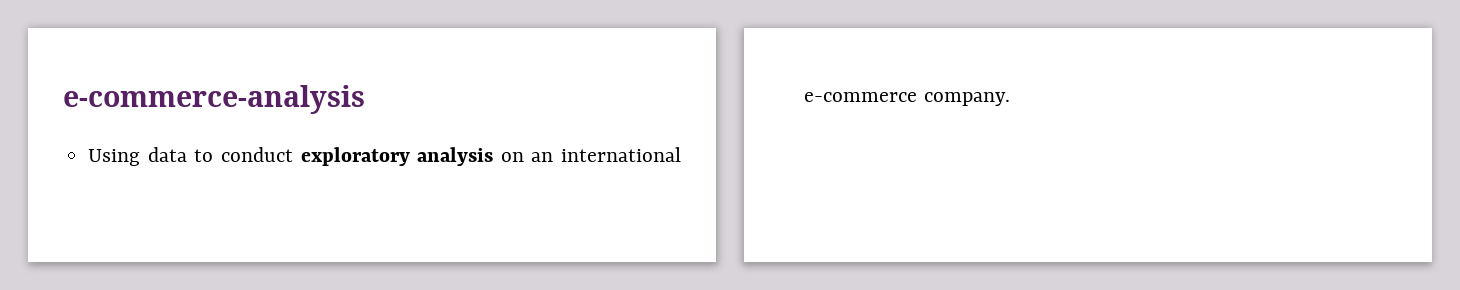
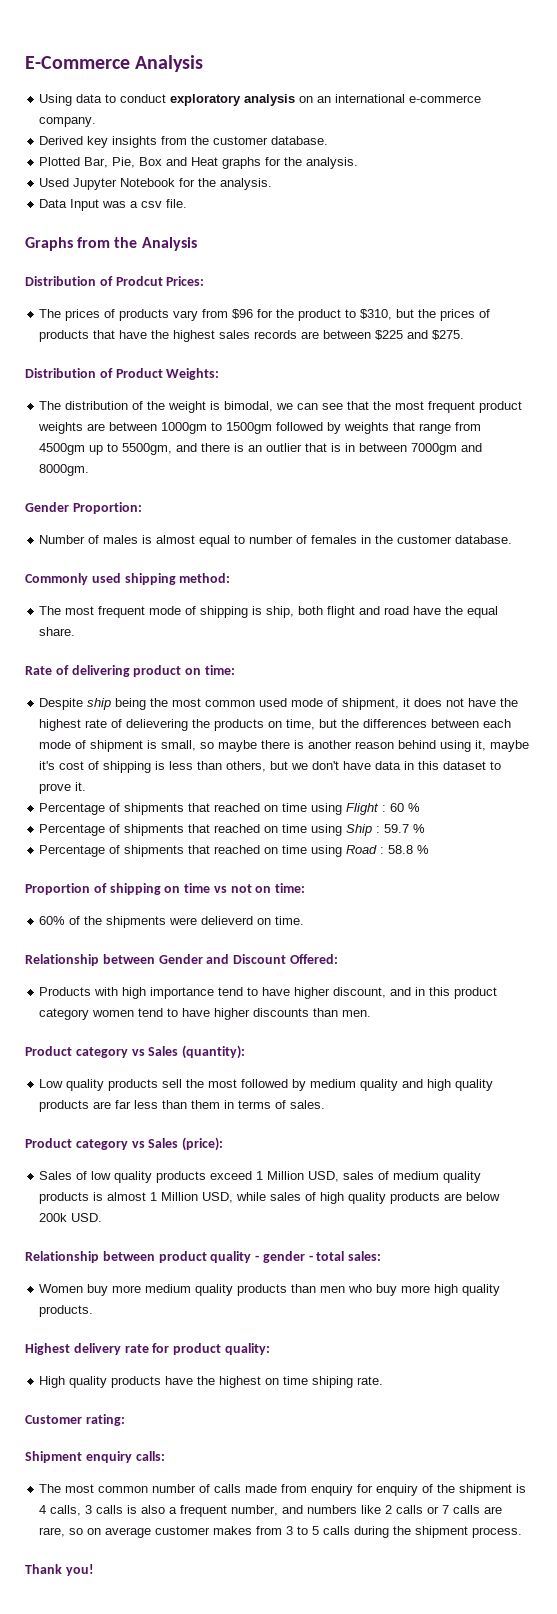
[63,85,365,114] e-commerce-analysis -> [25,55,204,72] E-Commerce Analysis
(1010, 99) none -> [39,136,329,148] [39,157,359,169] [39,178,273,190] [39,199,188,211] [25,237,197,251] [25,276,205,286] [39,309,491,321] [39,330,465,342] [25,368,220,380] [39,401,523,413] [38,422,482,434] [39,443,483,455] [39,464,90,476] [25,502,142,514] [39,535,513,547] [25,573,231,585] [39,606,499,618] [39,627,76,636] [25,665,235,677] [39,698,519,710] [39,719,512,731] [39,740,530,752] [39,761,502,773] [39,782,87,794] [39,803,421,815] [39,824,426,836] [39,845,430,857] [25,883,306,895] [39,916,305,928] [25,954,338,966] [39,987,498,999] [39,1008,372,1020] [25,1045,246,1059] [39,1079,494,1091] [39,1100,326,1112] [25,1137,224,1151] [39,1171,482,1183] [39,1192,501,1204] [39,1213,103,1222] [25,1251,382,1263] [39,1284,501,1296] [39,1305,94,1317] [25,1343,270,1355] [39,1376,384,1388] [25,1414,125,1426] [25,1451,165,1463] [39,1484,527,1496] [39,1505,503,1517] [39,1526,523,1538] [25,1564,94,1576] // Derived key insights from the customer database. // Plotted Bar, Pie, Box and Heat graphs for the analysis. // Used Jupyter Notebook for the analysis. // Data Input was a csv file. // Graphs from the Analysis // Distribution of Prodcut Prices: // The prices of products vary from $96 for the product to $310, but the prices of products that have the highest sales records are between $225 and $275. // Distribution of Product Weights: // The distribution of the weight is bimodal, we can see that the most frequent product weights are between 1000gm to 1500gm followed by weights that range from 4500gm up to 5500gm, and there is an outlier that is in between 7000gm and 8000gm. // Gender Proportion: // Number of males is almost equal to number of females in the customer database. // Commonly used shipping method: // The most frequent mode of shipping is ship, both flight and road have the equal share. // Rate of delivering product on time: // Despite ship being the most common used mode of shipment, it does not have the highest rate of delievering the products on time, but the differences between each mode of shipment is small, so maybe there is another reason behind using it, maybe it's cost of shipping is less than others, but we don't have data in this dataset to prove it. // Percentage of shipments that reached on time using Flight : 60 % // Percentage of shipments that reached on time using Ship : 59.7 % // Percentage of shipments that reached on time using Road : 58.8 % // Proportion of shipping on time vs not on time: // 60% of the shipments were delieverd on time. // Relationship between Gender and Discount Offered: // Products with high importance tend to have higher discount, and in this product category women tend to have higher discounts than men. // Product category vs Sales (quantity): // Low quality products sell the most followed by medium quality and high quality products are far less than them in terms of sales. // Product category vs Sales (price): // Sales of low quality products exceed 1 Million USD, sales of medium quality products is almost 1 Million USD, while sales of high quality products are below 200k USD. // Relationship between product quality - gender - total sales: // Women buy more medium quality products than men who buy more high quality products. // Highest delivery rate for product quality: // High quality products have the highest on time shiping rate. // Customer rating: // Shipment enquiry calls: // The most common number of calls made from enquiry for enquiry of the shipment is 4 calls, 3 calls is also a frequent number, and numbers like 2 calls or 7 calls are rare, so on average customer makes from 3 to 5 calls during the shipment process. // Thank you!

